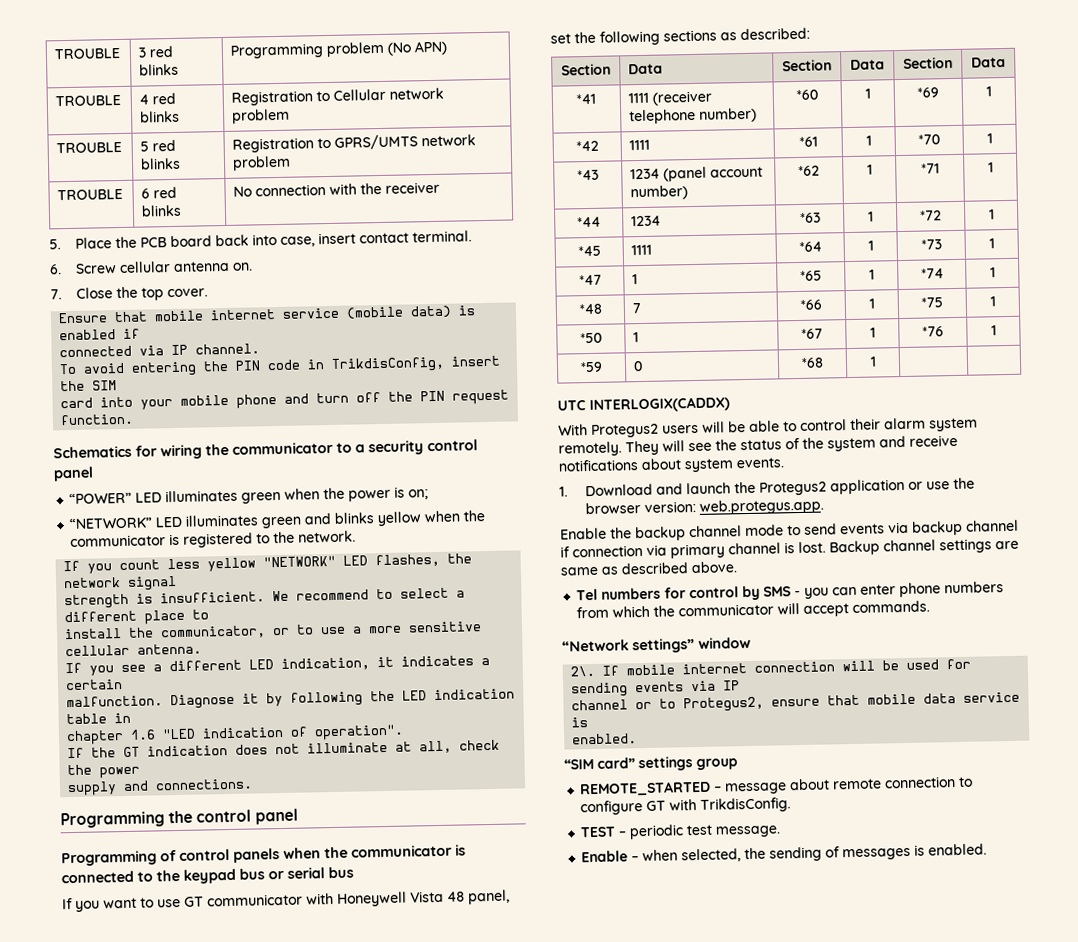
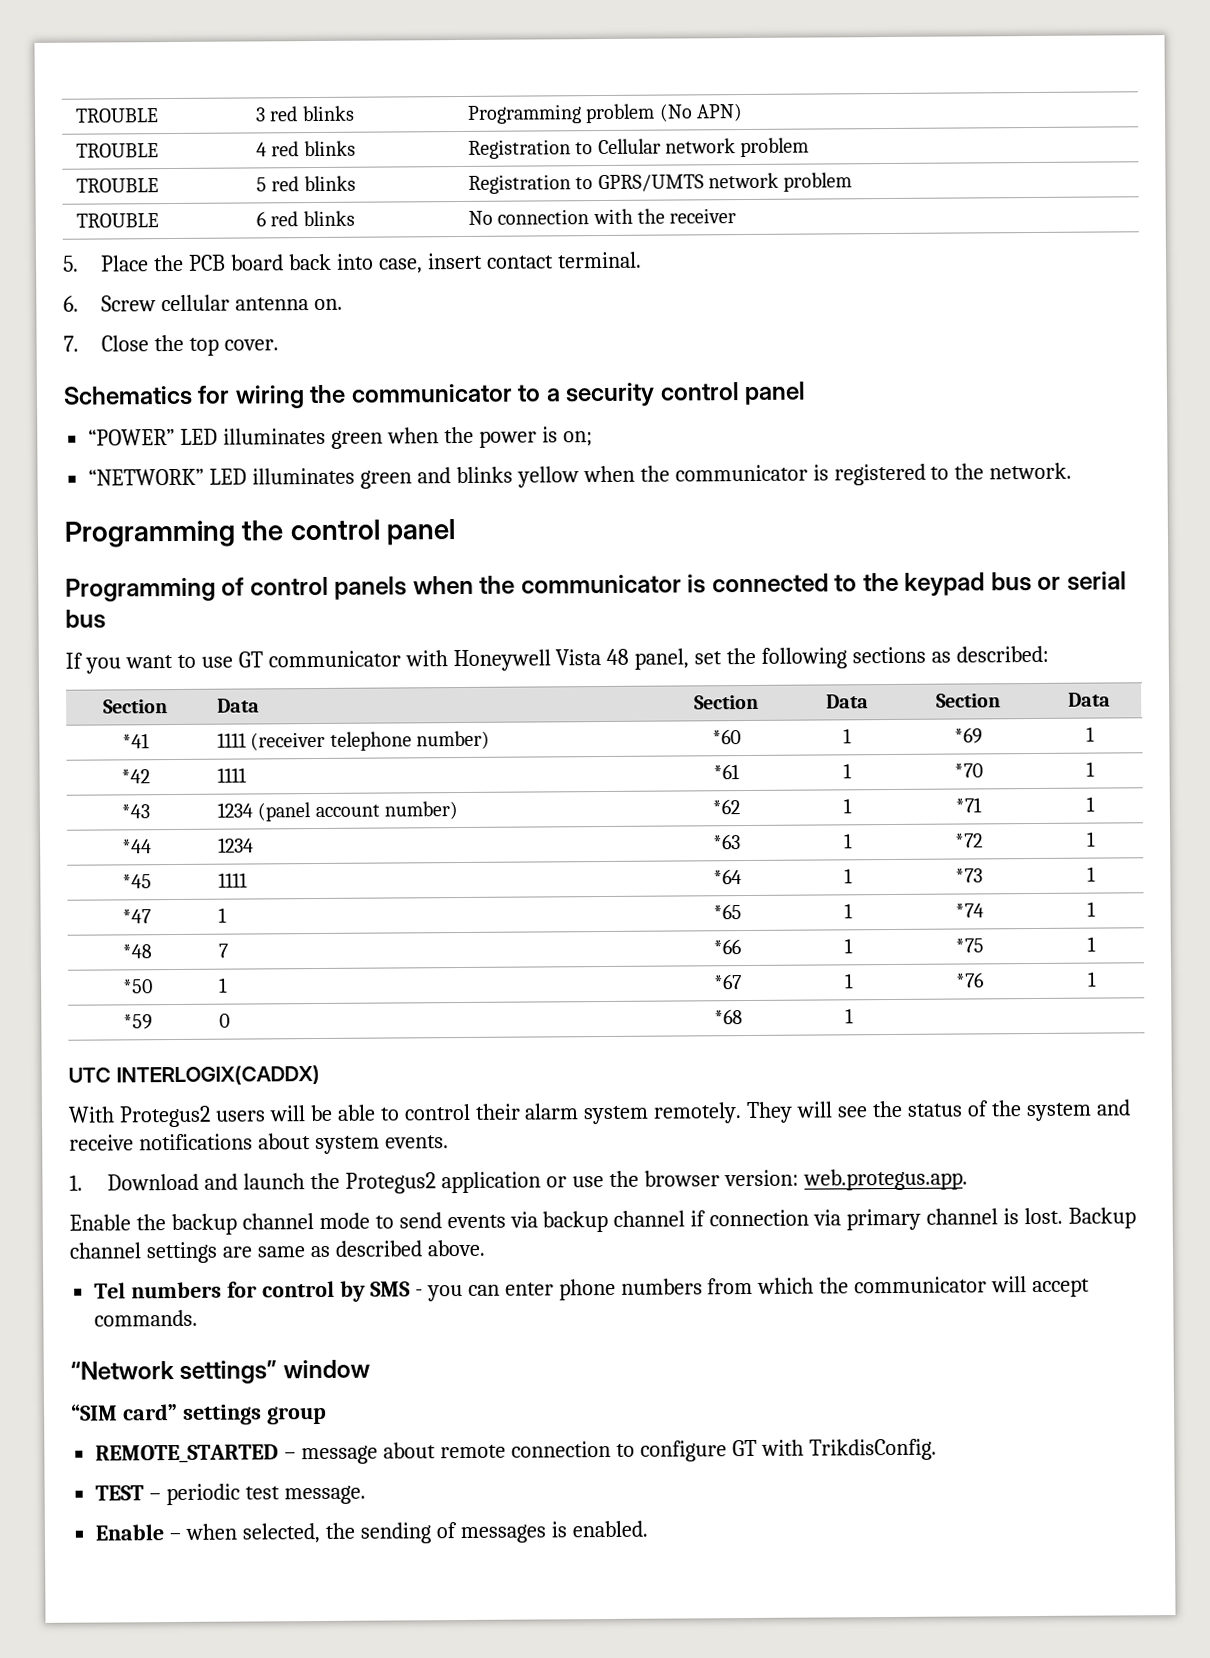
[58,305,476,324] [59,328,141,341] [59,343,261,358] [59,355,501,377] [60,380,118,392] [60,389,510,410] [60,413,135,426] // Ensure that mobile internet service (mobile data) is enabled if // connected via IP channel. // To avoid entering the PIN code in TrikdisConfig, insert the SIM // card into your mobile phone and turn off the PIN request function. -> (279, 345) none
[63,553,473,574] [63,575,178,591] [64,587,466,610] [64,609,210,625] [64,621,483,640] [65,643,203,657] [65,655,491,676] [65,679,124,691] [66,688,516,710] [66,712,132,725] [66,724,405,746] [67,739,501,759] [67,764,141,779] [67,778,254,797] // If you count less yellow "NETWORK" LED flashes, the network signal // strength is insufficient. We recommend to select a different place to // install the communicator, or to use a more sensitive cellular antenna. // If you see a different LED indication, it indicates a certain // malfunction. Diagnose it by following the LED indication table in // chapter 1.6 "LED indication of operation". // If the GT indication does not illuminate at all, check the power // supply and connections. -> (1073, 471) none
[570,658,972,677] [571,680,741,698] [571,691,1021,713] [571,717,589,728] [572,733,638,745] // 2\. If mobile internet connection will be used for sending events via IP // channel or to Protegus2, ensure that mobile data service is // enabled. -> (370, 1369) none

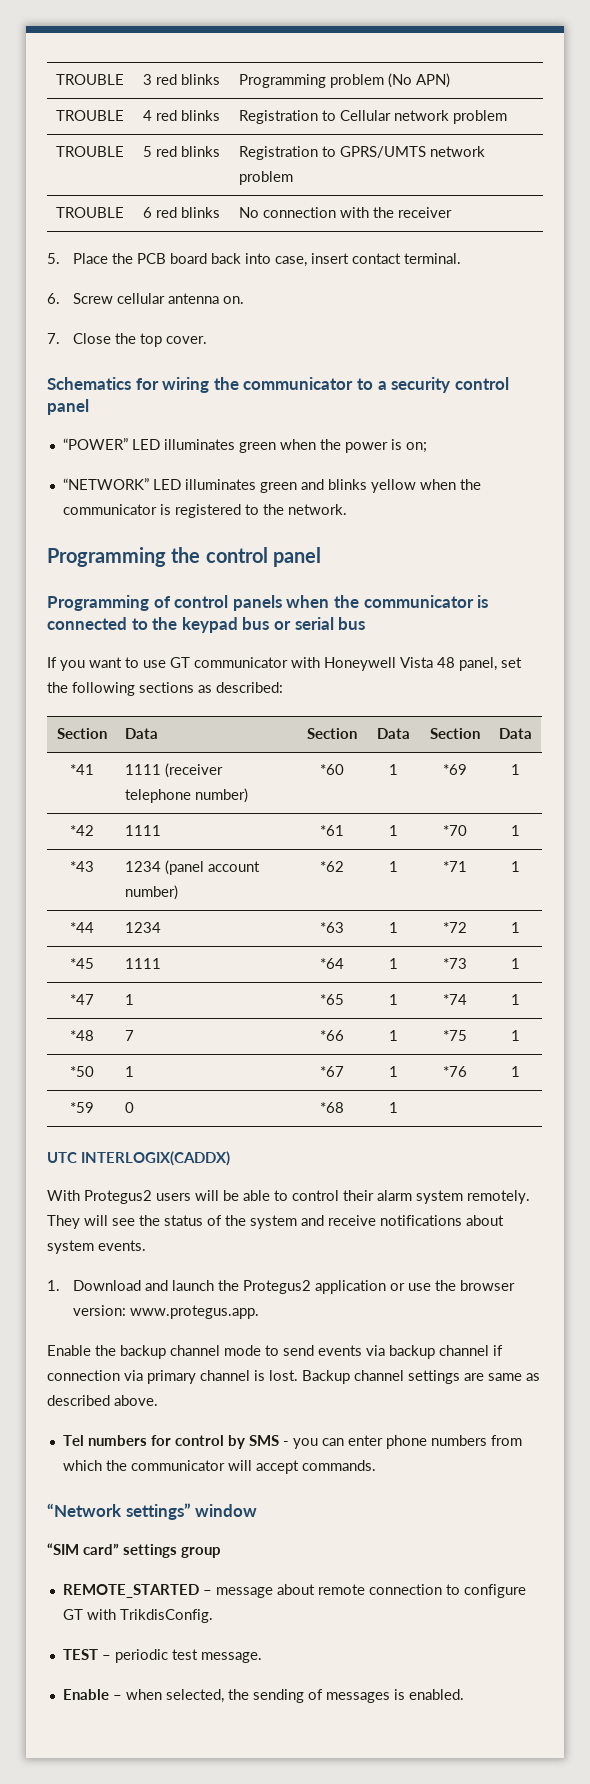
[802,1168,968,1191] web.protegus.app. -> [129,1305,259,1319] www.protegus.app.

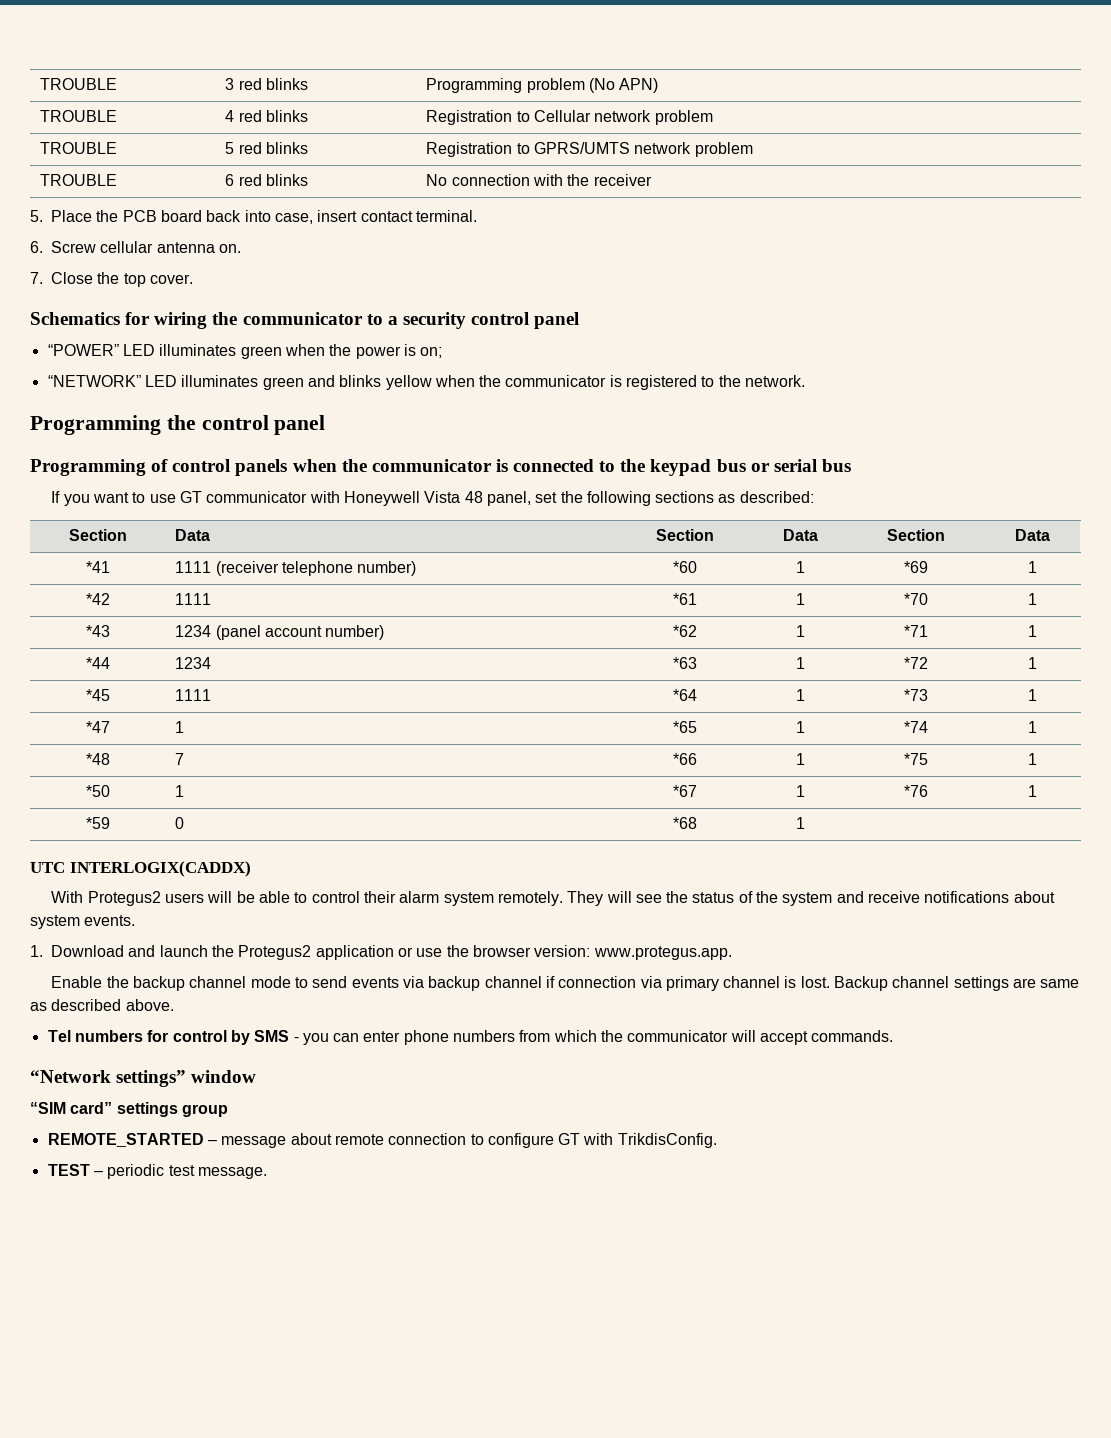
[62,1689,464,1703] // Enable – when selected, the sending of messages is enabled. -> (267, 1173) none

